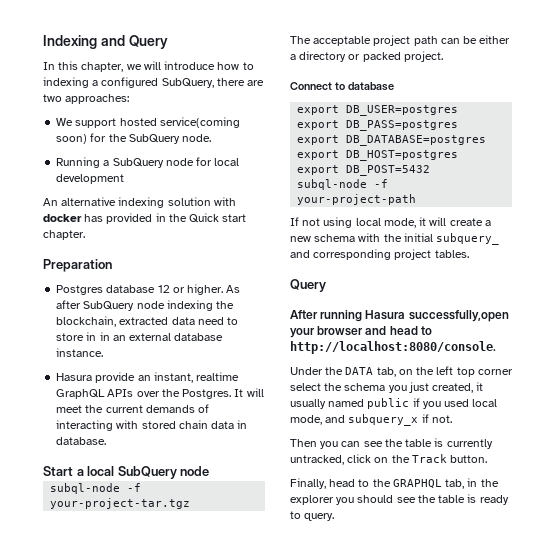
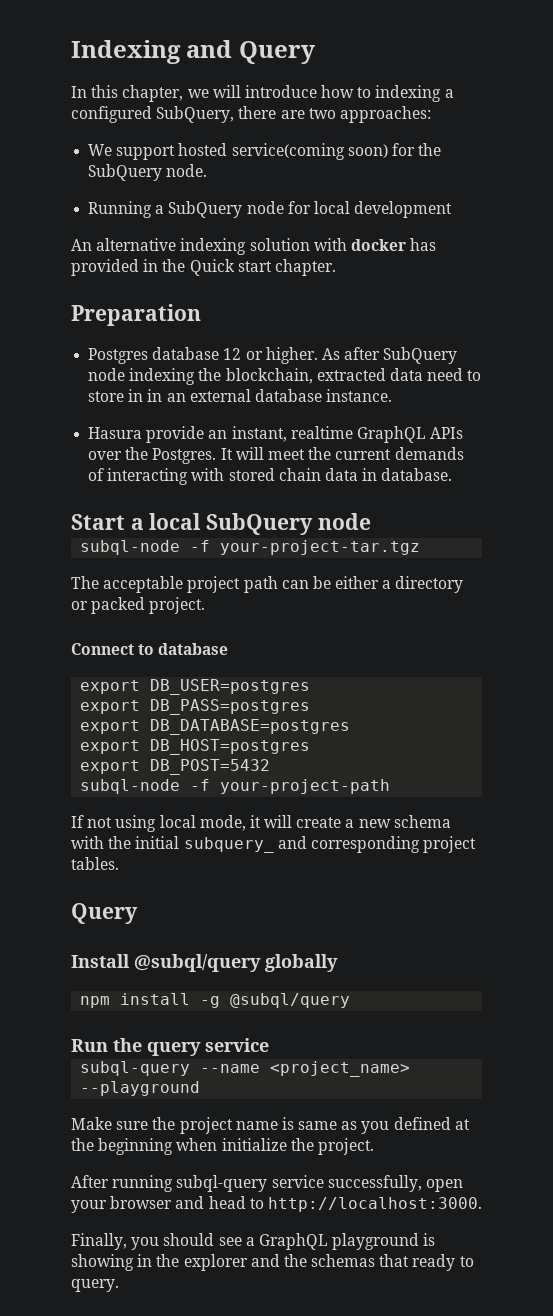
[290,310,509,322] After running Hasura successfully,open -> [71,954,338,972] [80,993,351,1008] [71,1038,269,1056] [80,1061,411,1077] [80,1081,201,1096] [71,1117,470,1134] [71,1138,374,1155] [71,1175,463,1192] Install @subql/query globally // npm install -g @subql/query // Run the query service // subql-query --name <project_name> --playground // Make sure the project name is same as you defined at the beginning when initialize the project. // After running subql-query service successfully, open
[290,341,496,354] [290,366,513,377] [290,382,484,393] [290,398,498,409] [290,414,452,426] [290,438,493,449] [290,454,488,465] [290,478,499,489] [290,494,477,505] http://localhost:8080/console. // Under the DATA tab, on the left top corner select the schema you just created, it usually named public if you used local mode, and subquery_x if not. // Then you can see the table is currently untracked, click on the Track button. // Finally, head to the GRAPHQL tab, in the explorer you should see the table is -> [267,1197,482,1212] [71,1233,436,1250] [71,1254,410,1271] http://localhost:3000. // Finally, you should see a GraphQL playground is showing in the explorer and the schemas that

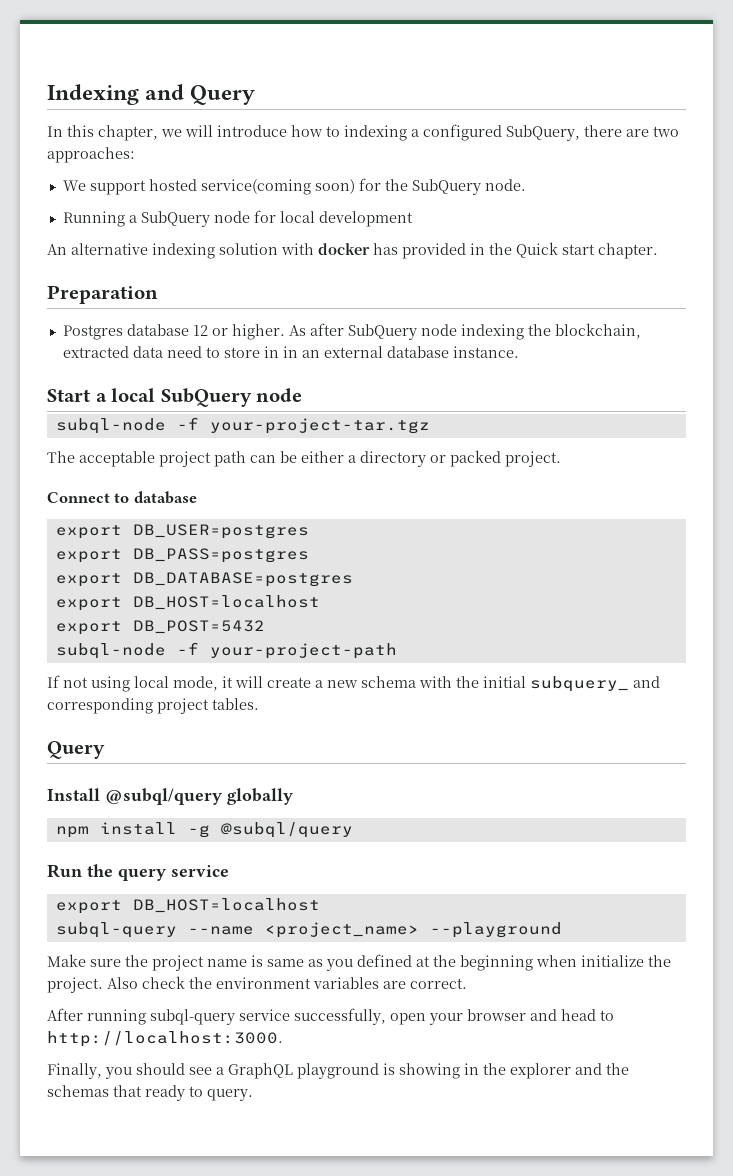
[88,426,464,443] [88,447,464,464] [88,468,453,485] // Hasura provide an instant, realtime GraphQL APIs over the Postgres. It will meet the current demands of interacting with stored chain data in database. -> (519, 352) none
[150,739,311,755] DB_HOST=postgres -> [132,595,320,610] DB_HOST=localhost
(269, 1045) none -> [55,898,320,914] // export DB_HOST=localhost
(374, 1146) none -> [107,976,467,989] Also check the environment variables are correct.

